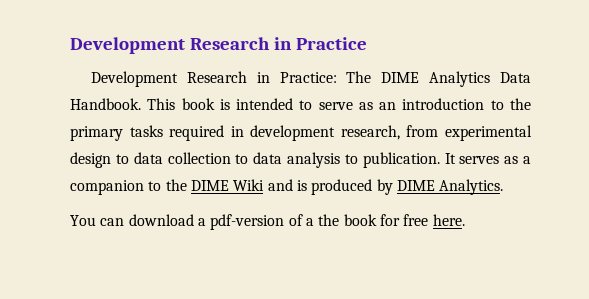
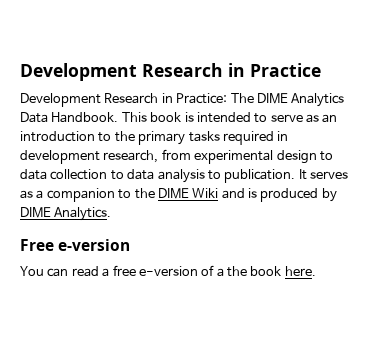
(504, 187) none -> [20,239,131,251] // Free e-version
[128,214,285,230] download a pdf-version -> [71,265,198,277] read a free e-version
[379,214,429,226] for free -> (282, 271) none

